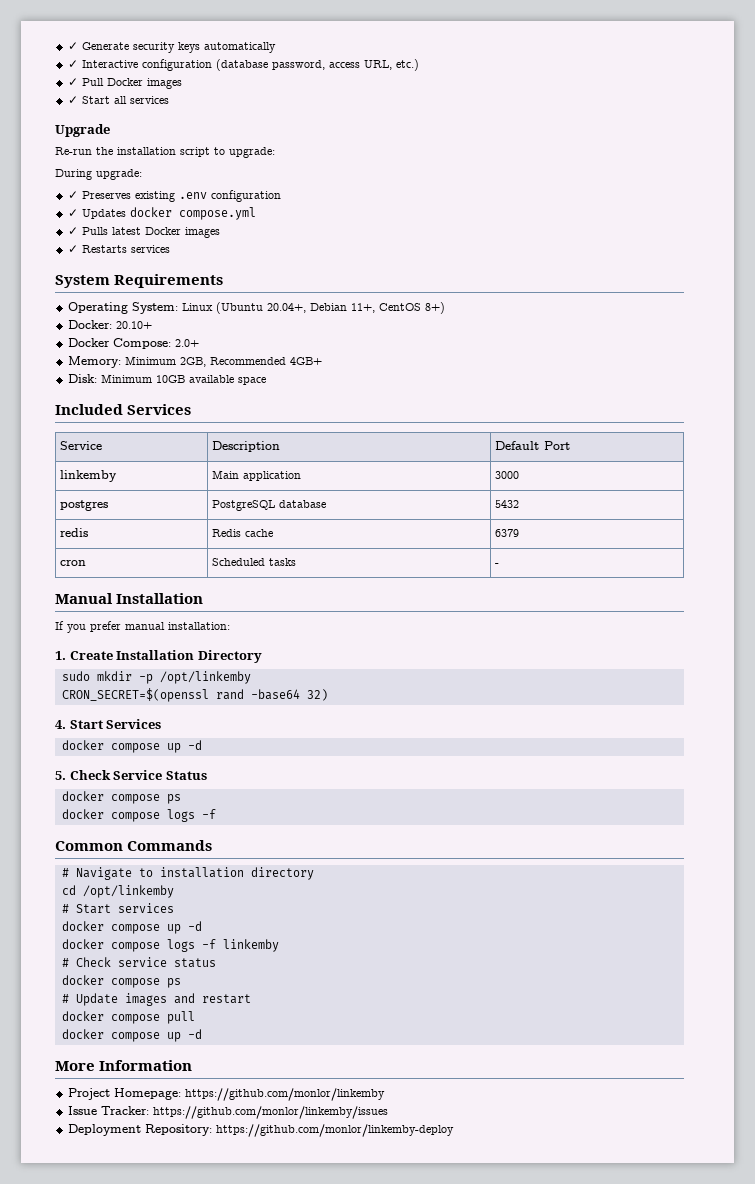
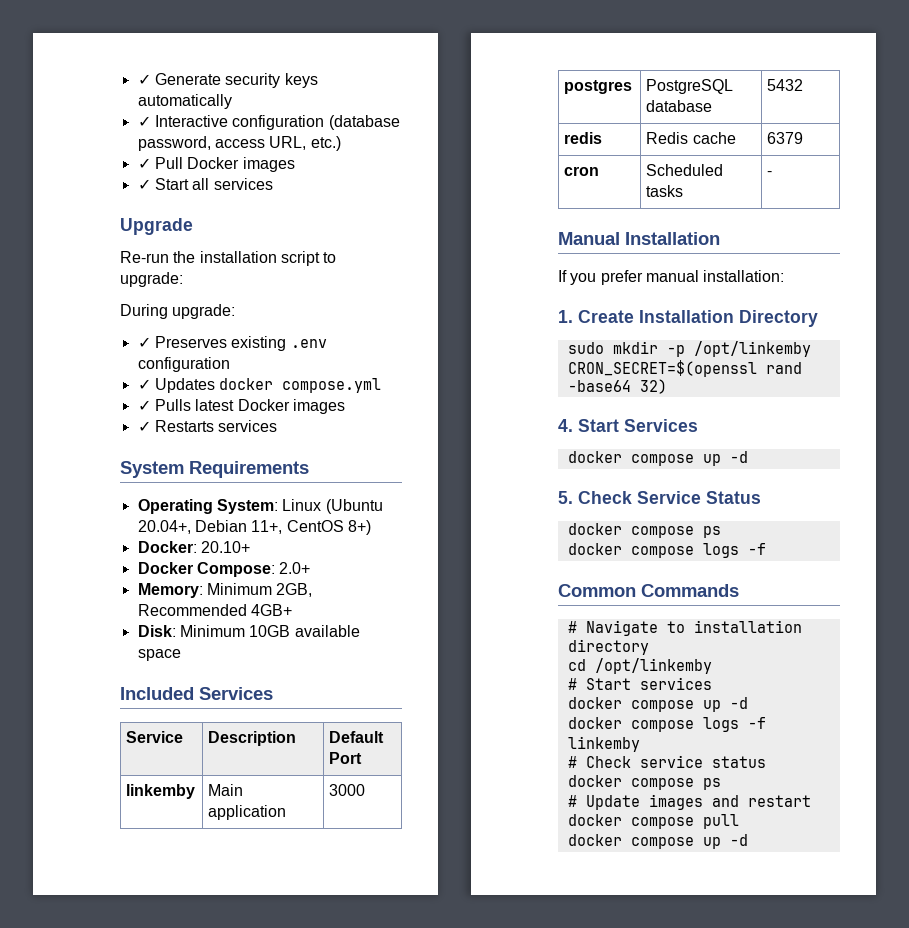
[55,1060,193,1071] [67,1088,385,1101] [67,1106,388,1119] [67,1124,454,1137] // More Information // Project Homepage: https://github.com/monlor/linkemby // Issue Tracker: https://github.com/monlor/linkemby/issues // Deployment Repository: https://github.com/monlor/linkemby-deploy -> (748, 840) none

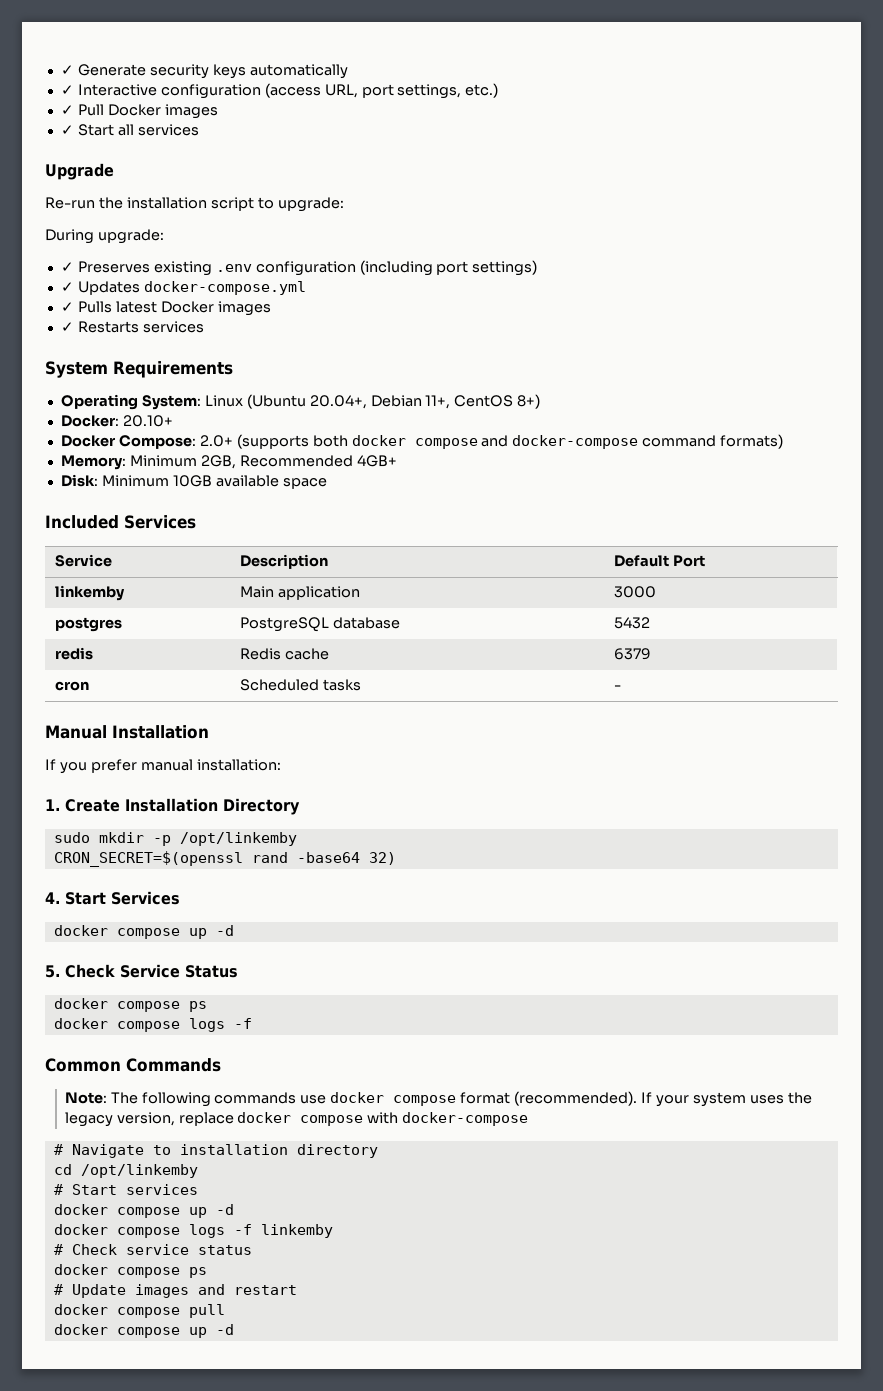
[328,115,400,130] [137,136,307,151] (database password, access URL, -> [264,83,462,99] (access URL, port settings,
(230, 364) none -> [359,260,538,276] (including port settings)
[219,378,382,393] docker compose.yml -> [143,281,306,295] docker-compose.yml
(311, 568) none -> [236,434,784,449] (supports both docker compose and docker-compose command formats)
(739, 590) none -> [64,1091,812,1107] [64,1112,529,1127] // Note: The following commands use docker compose format (recommended). If your system uses the legacy version, replace docker compose with docker-compose

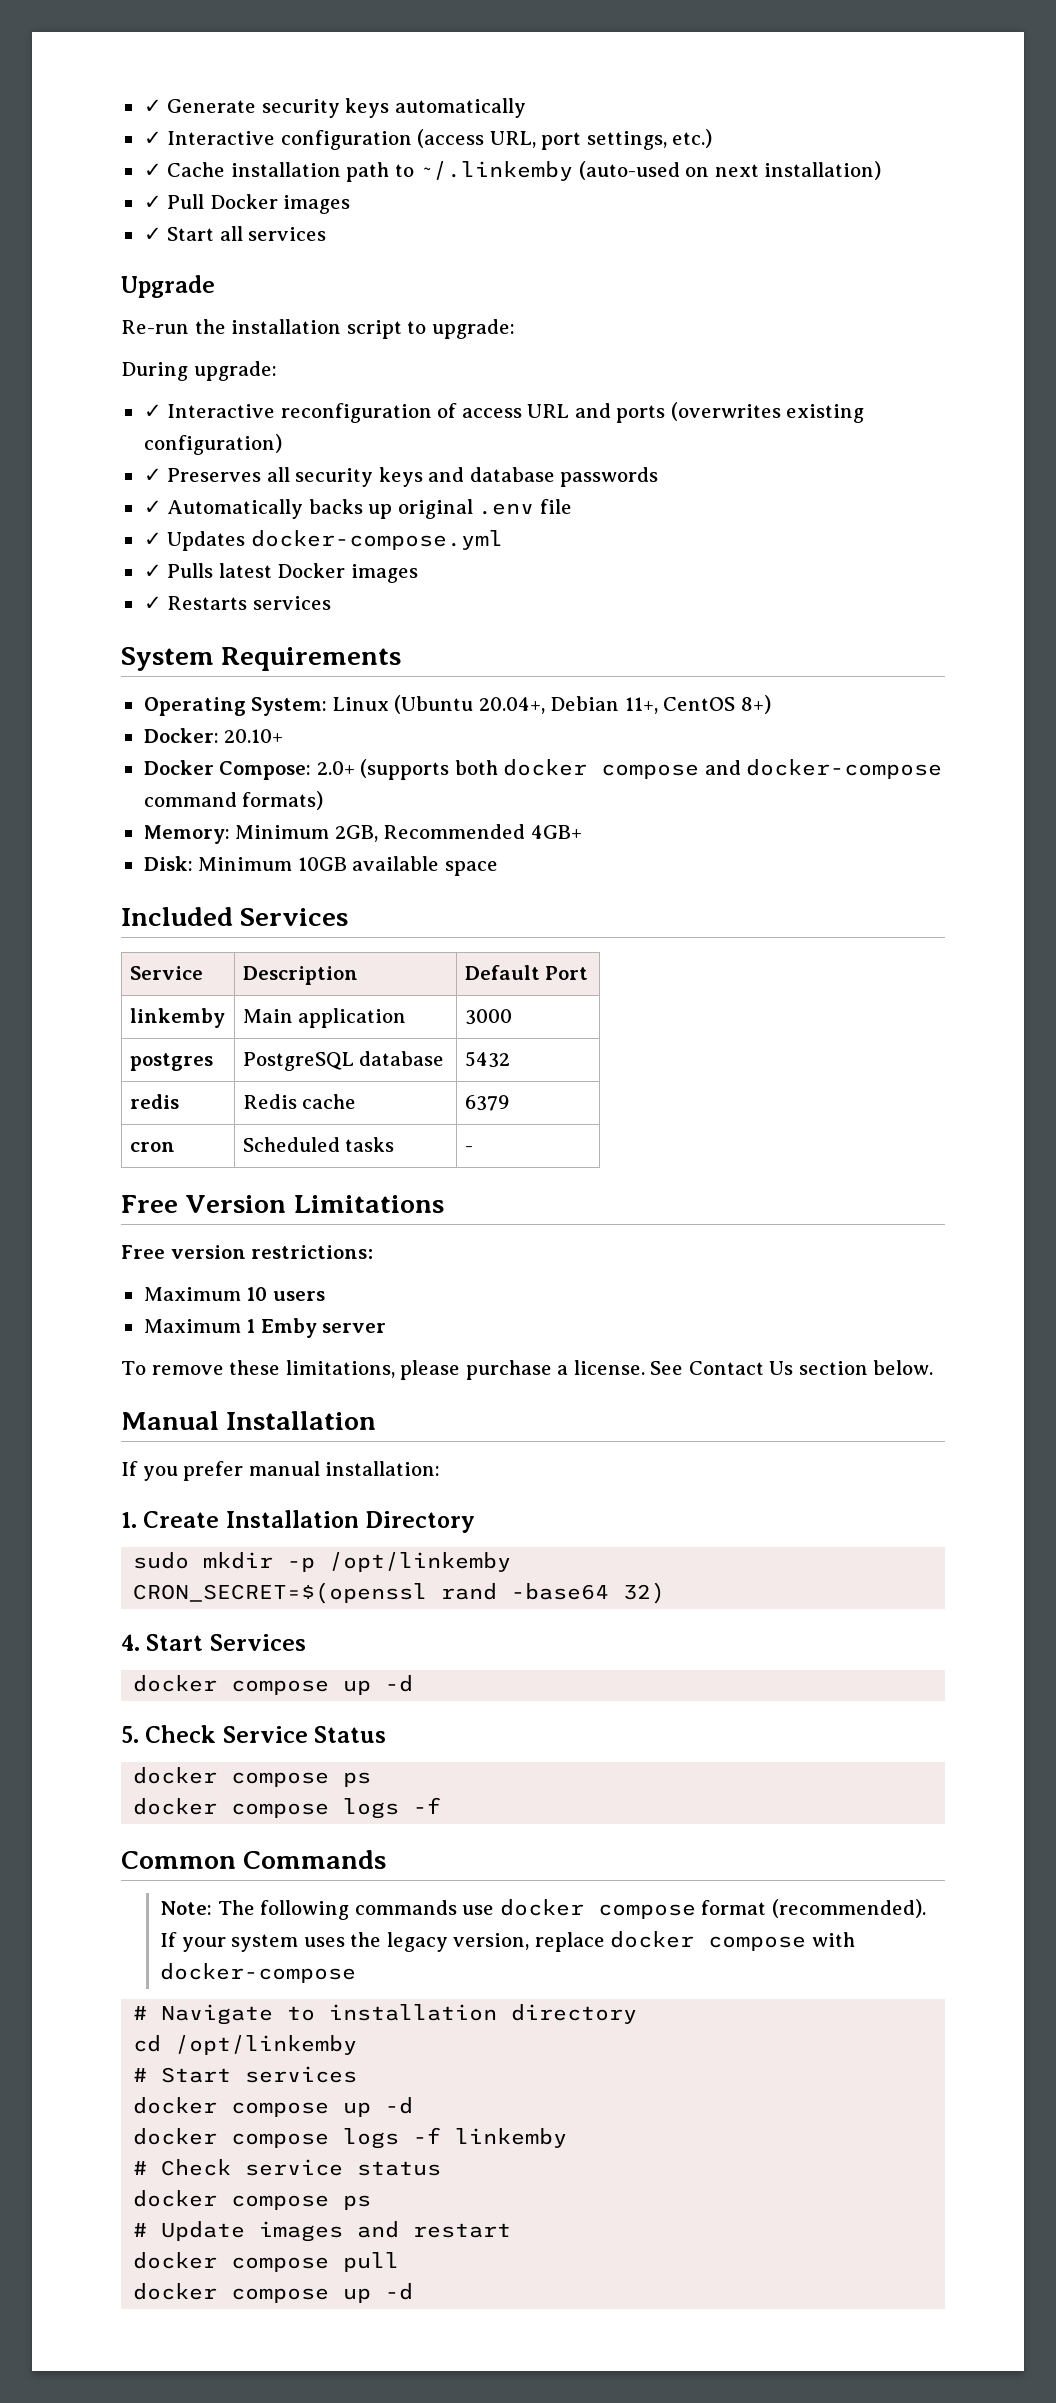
(499, 90) none -> [143,161,882,182] // ✓ Cache installation path to ~/.linkemby (auto-used on next installation)
[77,260,538,276] Preserves existing .env configuration (including port settings) -> [167,402,865,423] [143,434,282,455] [143,467,659,487] [143,499,572,519] Interactive reconfiguration of access URL and ports (overwrites existing configuration) // ✓ Preserves all security keys and database passwords // ✓ Automatically backs up original .env file
(621, 687) none -> [121,1195,444,1213] [121,1245,374,1259] [143,1287,325,1301] [143,1318,387,1338] [121,1360,934,1380] // Free Version Limitations // Free version restrictions: // Maximum 10 users // Maximum 1 Emby server // To remove these limitations, please purchase a license. See Contact Us section below.

